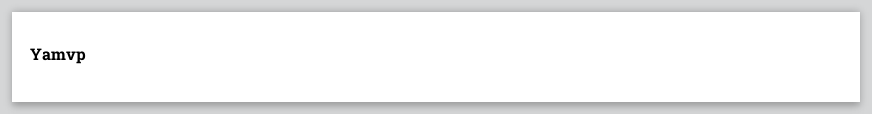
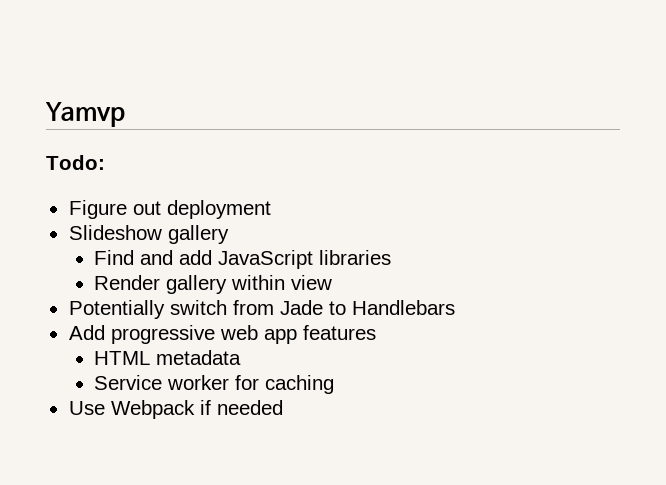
(86, 56) none -> [46,155,105,170] [68,200,271,219] [68,225,229,244] [94,250,392,269] [94,275,333,294] [68,300,455,319] [68,325,376,344] [94,350,242,365] [94,375,335,394] [68,400,283,419] // Todo: // Figure out deployment // Slideshow gallery // Find and add JavaScript libraries // Render gallery within view // Potentially switch from Jade to Handlebars // Add progressive web app features // HTML metadata // Service worker for caching // Use Webpack if needed

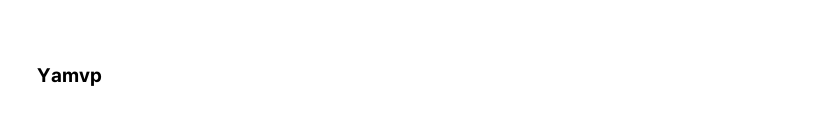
[46,155,105,170] [68,200,271,219] [68,225,229,244] [94,250,392,269] [94,275,333,294] [68,300,455,319] [68,325,376,344] [94,350,242,365] [94,375,335,394] [68,400,283,419] // Todo: // Figure out deployment // Slideshow gallery // Find and add JavaScript libraries // Render gallery within view // Potentially switch from Jade to Handlebars // Add progressive web app features // HTML metadata // Service worker for caching // Use Webpack if needed -> (102, 77) none

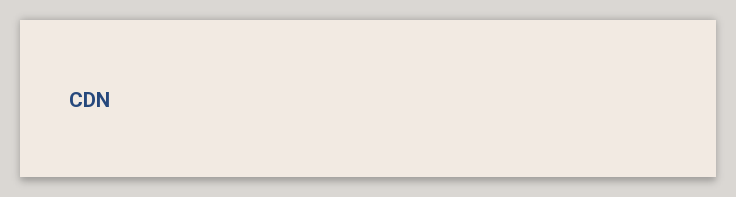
[37,68,102,86] Yamvp -> [69,92,110,107] CDN

